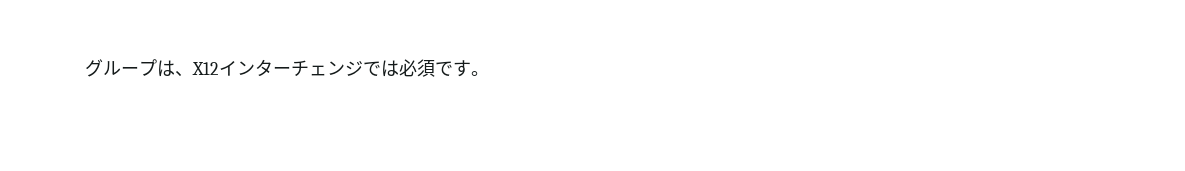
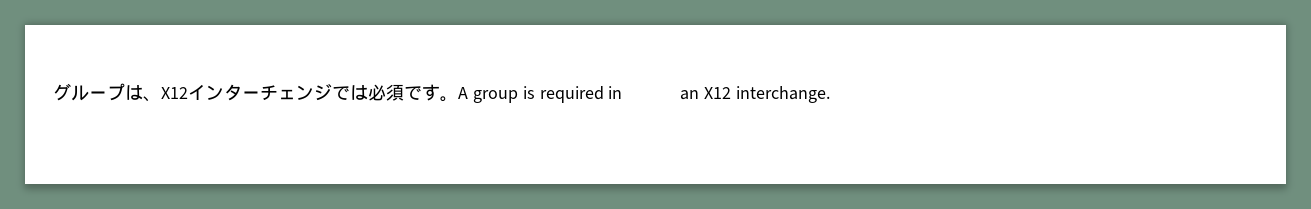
(489, 73) none -> [458,86,830,103] A group is required in an X12 interchange.

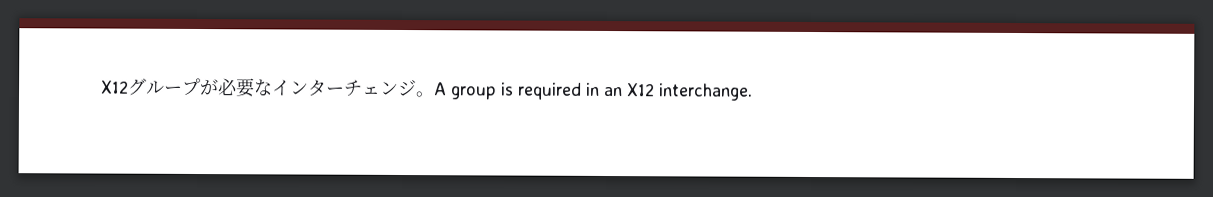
(53, 92) none -> [100,80,129,94] X12
[125,85,188,102] は、X12 -> [199,78,273,98] が必要な
[332,84,440,101] では必須です -> (417, 88) none

